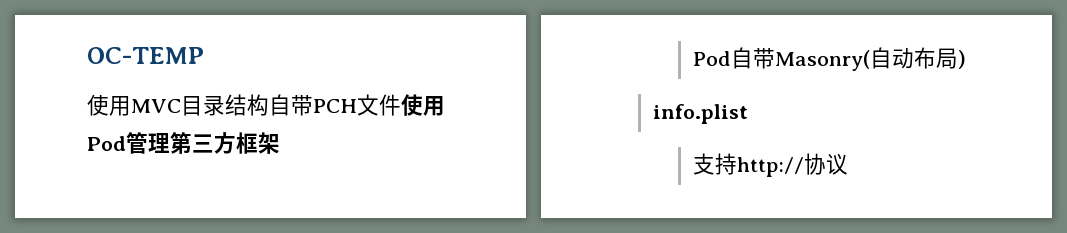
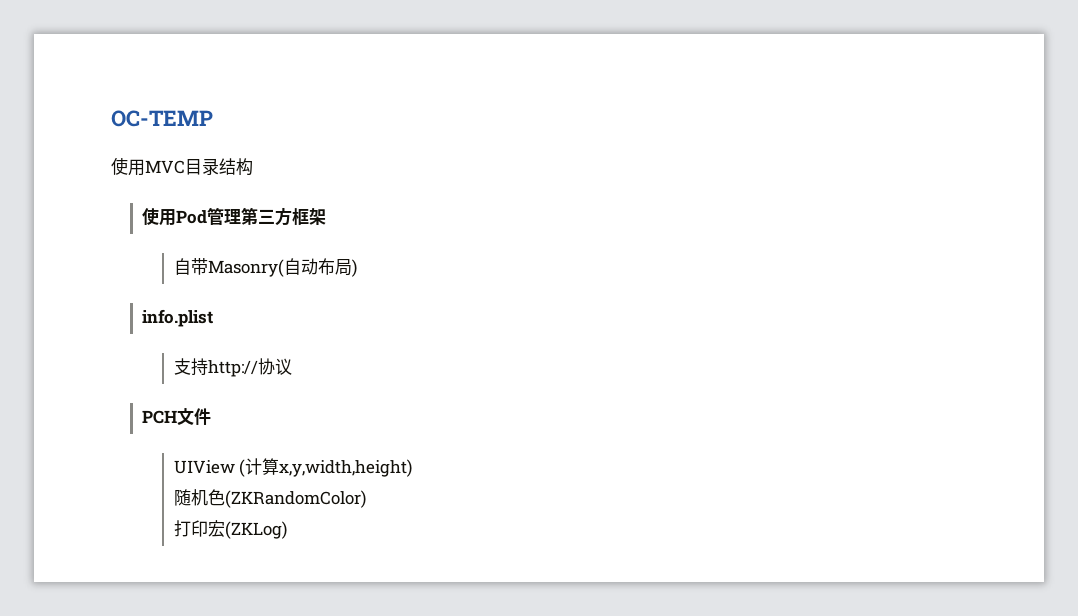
[269,94,401,116] 自带PCH文件 -> (253, 167) //
[692,51,731,66] Pod -> (327, 216) none
(848, 164) none -> [142,408,212,426] [173,458,413,477] [173,489,366,508] [173,520,287,539] // PCH文件 // UIView (计算x,y,width,height) // 随机色(ZKRandomColor) // 打印宏(ZKLog)

